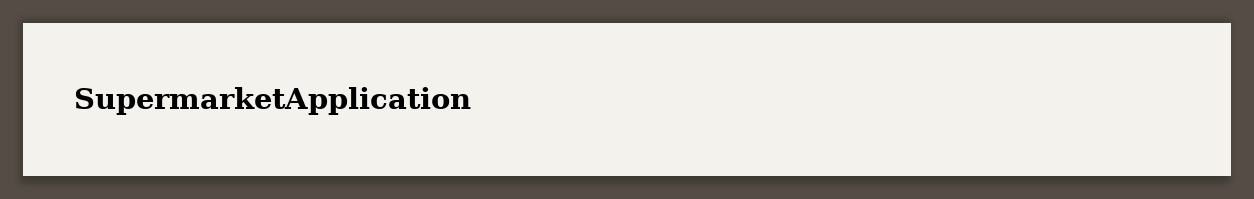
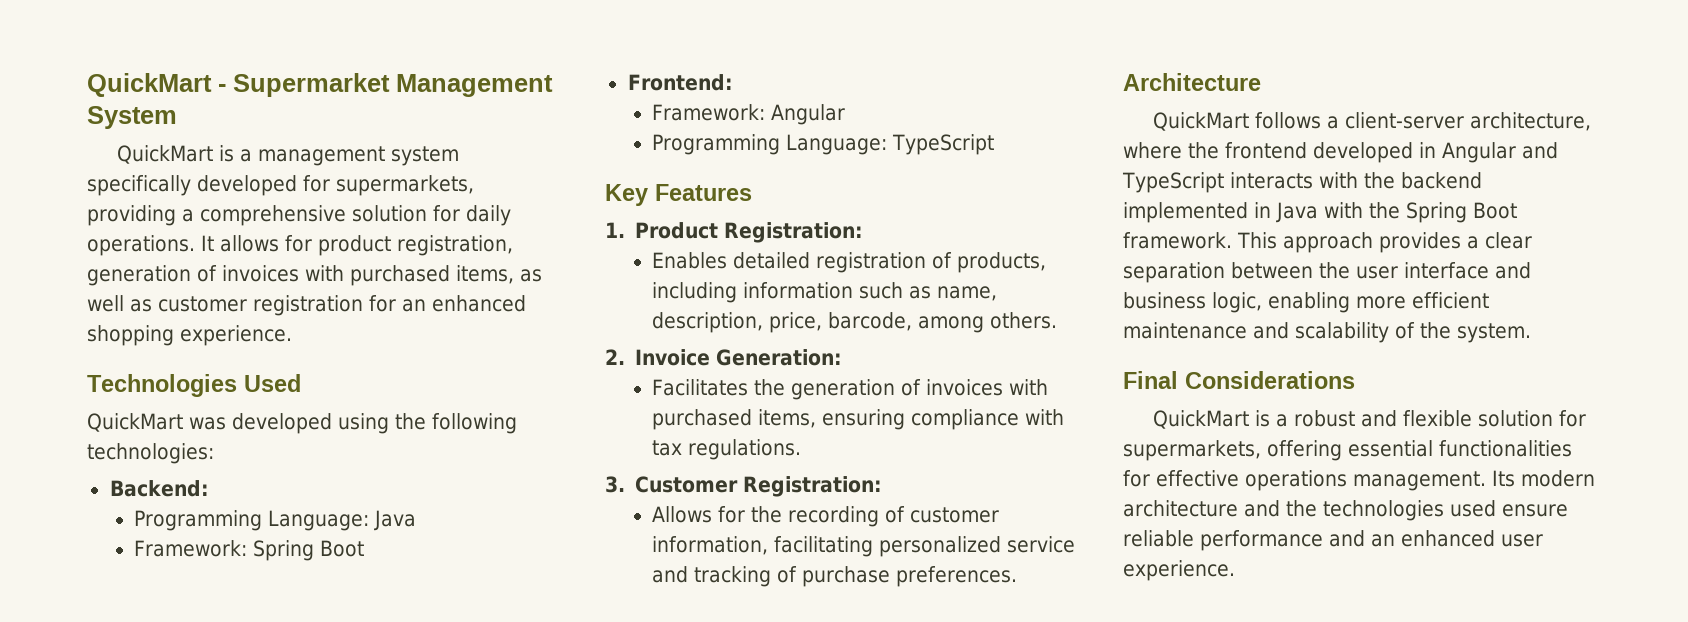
[74,87,471,115] SupermarketApplication -> [87,73,553,97] [87,106,177,129] [116,145,459,166] [87,175,474,196] [87,205,511,226] [87,235,513,256] [87,265,542,286] [87,295,526,316] [87,325,292,346] [87,374,301,397] [87,413,517,434] [87,443,214,464] [109,480,209,497] [134,510,417,531] [134,540,365,561] [627,74,733,91] [652,104,846,125] [652,134,995,155] [605,184,752,206] [605,222,864,243] [652,252,1047,273] [652,282,998,303] [652,312,1058,333] [605,349,843,366] [652,379,1049,400] [652,409,1065,430] [652,439,802,460] [605,476,883,497] [652,506,1000,527] [652,536,1076,557] [652,566,1018,587] [1123,73,1261,91] [1152,112,1591,131] [1123,142,1558,163] [1122,172,1482,193] [1123,202,1517,223] [1123,232,1532,253] [1123,262,1531,283] [1123,292,1489,313] [1123,322,1531,343] [1123,371,1355,389] [1152,410,1586,429] [1123,440,1572,461] [1123,470,1595,491] [1123,500,1568,521] [1123,530,1543,551] [1123,560,1235,581] QuickMart - Supermarket Management System // QuickMart is a management system specifically developed for supermarkets, providing a comprehensive solution for daily operations. It allows for product registration, generation of invoices with purchased items, as well as customer registration for an enhanced shopping experience. // Technologies Used // QuickMart was developed using the following technologies: // Backend: // Programming Language: Java // Framework: Spring Boot // Frontend: // Framework: Angular // Programming Language: TypeScript // Key Features // 1. Product Registration: // Enables detailed registration of products, including information such as name, description, price, barcode, among others. // 2. Invoice Generation: // Facilitates the generation of invoices with purchased items, ensuring compliance with tax regulations. // 3. Customer Registration: // Allows for the recording of customer information, facilitating personalized service and tracking of purchase preferences. // Architecture // QuickMart follows a client-server architecture, where the frontend developed in Angular and TypeScript interacts with the backend implemented in Java with the Spring Boot framework. This approach provides a clear separation between the user interface and business logic, enabling more efficient maintenance and scalability of the system. // Final Considerations // QuickMart is a robust and flexible solution for supermarkets, offering essential functionalities for effective operations management. Its modern architecture and the technologies used ensure reliable performance and an enhanced user experience.

